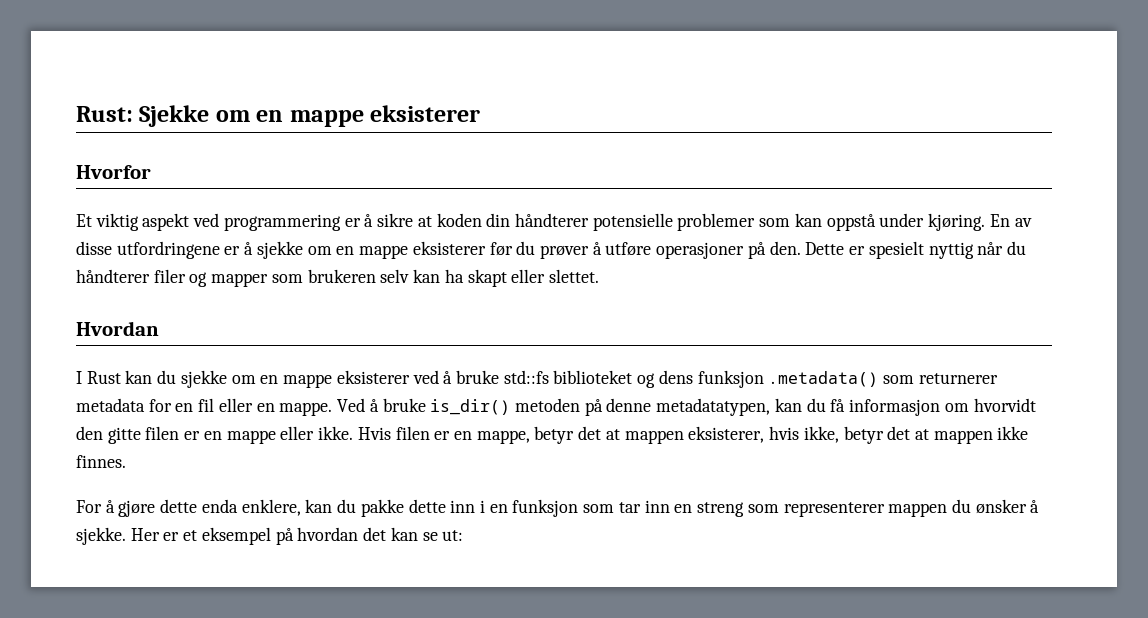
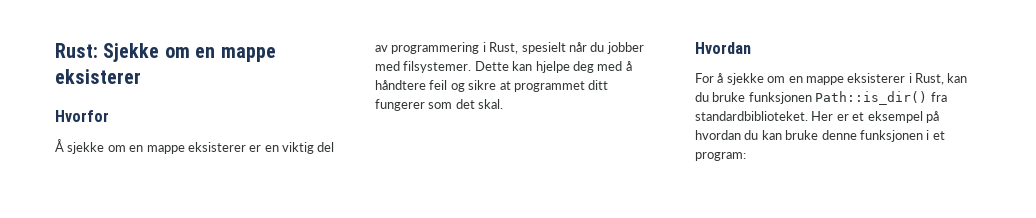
[76,213,1032,231] [76,241,241,259] Et viktig aspekt ved programmering er å sikre at koden din håndterer potensielle problemer som kan oppstå under kjøring. En av disse utfordringene er -> [55,139,335,154] [375,42,644,54] [375,61,632,73] [375,80,609,92] [375,99,504,111] [695,42,751,54] [695,73,714,83] Å sjekke om en mappe eksisterer er en viktig del av programmering i Rust, spesielt når du jobber med filsystemer. Dette kan hjelpe deg med å håndtere feil og sikre at programmet ditt fungerer som det skal. // Hvordan // For
[489,241,1026,259] [76,269,599,287] [76,321,159,336] [76,370,998,388] [76,398,1036,416] [76,426,1029,444] [76,455,126,468] [76,499,1040,517] [76,527,126,545] før du prøver å utføre operasjoner på den. Dette er spesielt nyttig når du håndterer filer og mapper som brukeren selv kan ha skapt eller slettet. // Hvordan // I Rust kan du sjekke om en mappe eksisterer ved å bruke std::fs biblioteket og dens funksjon .metadata() som returnerer metadata for en fil eller en mappe. Ved å bruke is_dir() metoden på denne metadatatypen, kan du få informasjon om hvorvidt den gitte filen er en mappe eller ikke. Hvis filen er en mappe, betyr det at mappen eksisterer, hvis ikke, betyr det at mappen ikke finnes. // For å gjøre dette enda enklere, kan du pakke dette inn i en funksjon som tar inn en streng som representerer mappen du ønsker å sjekke. -> [908,73,968,85] [695,91,947,105] [695,111,808,121] i Rust, kan du bruke funksjonen Path::is_dir() fra standardbiblioteket.
[363,527,464,541] det kan se ut: -> [744,130,945,142] [695,152,746,161] du kan bruke denne funksjonen i et program:

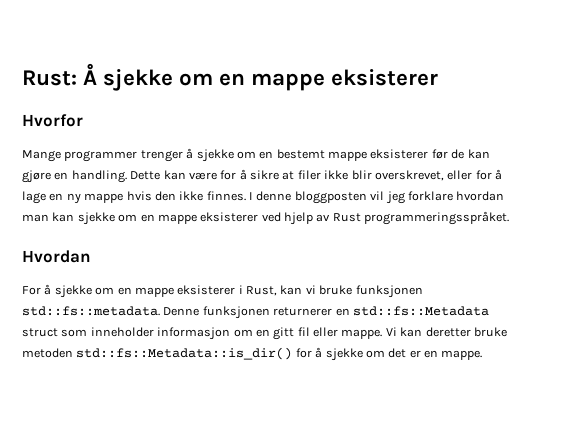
[103,43,160,62] Sjekke -> [83,63,174,91] Å sjekke
[55,139,335,154] [375,42,644,54] [375,61,632,73] [375,80,609,92] [375,99,504,111] Å sjekke om en mappe eksisterer er en viktig del av programmering i Rust, spesielt når du jobber med filsystemer. Dette kan hjelpe deg med å håndtere feil og sikre at programmet ditt fungerer som det skal. -> [22,148,490,162] [22,169,502,183] [22,191,505,204] [22,211,510,225] Mange programmer trenger å sjekke om en bestemt mappe eksisterer før de kan gjøre en handling. Dette kan være for å sikre at filer ikke blir overskrevet, eller for å lage en ny mappe hvis den ikke finnes. I denne bloggposten vil jeg forklare hvordan man kan sjekke om en mappe eksisterer ved hjelp av Rust programmeringsspråket.
[695,92,709,102] du -> [305,285,316,294] vi
[815,91,947,105] [695,111,939,123] [695,130,945,142] [695,152,746,161] Path::is_dir() fra standardbiblioteket. Her er et eksempel på hvordan du kan bruke denne funksjonen i et program: -> [22,306,489,319] [22,327,507,340] [22,347,483,361] std::fs::metadata. Denne funksjonen returnerer en std::fs::Metadata struct som inneholder informasjon om en gitt fil eller mappe. Vi kan deretter bruke metoden std::fs::Metadata::is_dir() for å sjekke om det er en mappe.

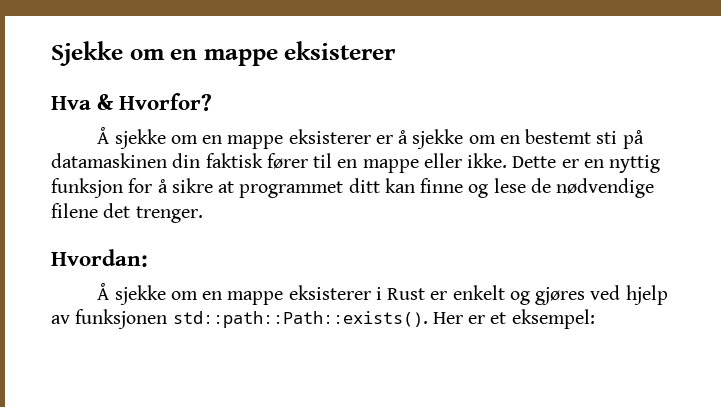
[22,63,439,91] [22,114,83,127] [22,150,183,162] Rust: Å sjekke om en mappe eksisterer // Hvorfor // Mange programmer trenger -> [51,41,397,66] [51,93,213,111] [97,126,393,149] Sjekke om en mappe eksisterer // Hva & Hvorfor? // Å sjekke om en mappe eksisterer er
[328,149,490,161] [22,169,502,183] [22,191,505,204] [22,211,510,225] [22,250,91,263] [22,284,52,295] mappe eksisterer før de kan gjøre en handling. Dette kan være for å sikre at filer ikke blir overskrevet, eller for å lage en ny mappe hvis den ikke finnes. I denne bloggposten vil jeg forklare hvordan man kan sjekke om en mappe eksisterer ved hjelp av Rust programmeringsspråket. // Hvordan // For å -> [596,130,644,149] [51,153,661,173] [51,178,655,198] [51,203,203,223] [51,249,148,267] [97,282,110,300] sti på datamaskinen din faktisk fører til en mappe eller ikke. Dette er en nyttig funksjon for å sikre at programmet ditt kan finne og lese de nødvendige filene det trenger. // Hvordan: // Å
[246,285,423,298] [22,306,489,319] [22,327,507,340] [22,347,483,361] Rust, kan vi bruke funksjonen std::fs::metadata. Denne funksjonen returnerer en std::fs::Metadata struct som inneholder informasjon om en gitt fil eller mappe. Vi kan deretter bruke metoden std::fs::Metadata::is_dir() for å sjekke om det er en mappe. -> [387,285,668,305] [51,309,595,329] Rust er enkelt og gjøres ved hjelp av funksjonen std::path::Path::exists(). Her er et eksempel:

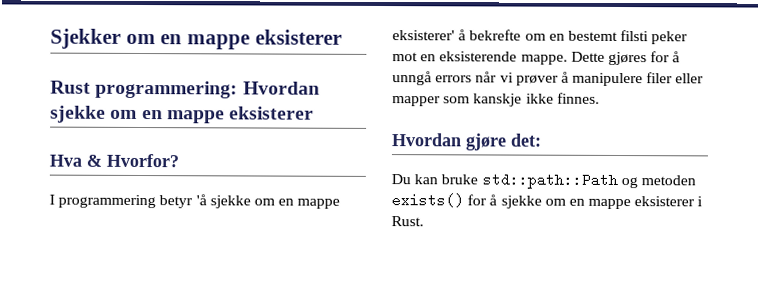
[51,41,123,66] Sjekke -> [50,28,342,50] [50,80,320,99] [50,105,106,123] Sjekker om en mappe eksisterer // Rust programmering: Hvordan sjekke
[97,126,644,149] [51,153,661,173] [51,178,655,198] [51,203,203,223] [51,249,148,267] [97,282,110,300] Å sjekke om en mappe eksisterer er å sjekke om en bestemt sti på datamaskinen din faktisk fører til en mappe eller ikke. Dette er en nyttig funksjon for å sikre at programmet ditt kan finne og lese de nødvendige filene det trenger. // Hvordan: // Å -> [49,194,341,209] [392,29,689,45] [392,51,681,66] [392,71,705,87] [392,92,600,107] [391,133,542,151] [391,172,696,190] [391,193,498,208] I programmering betyr 'å sjekke om en mappe eksisterer' å bekrefte om en bestemt filsti peker mot en eksisterende mappe. Dette gjøres for å unngå errors når vi prøver å manipulere filer eller mapper som kanskje ikke finnes. // Hvordan gjøre det: // Du kan bruke std::path::Path og metoden exists() for å
[387,285,668,305] [51,309,595,329] Rust er enkelt og gjøres ved hjelp av funksjonen std::path::Path::exists(). Her er et eksempel: -> [391,216,424,227] Rust.

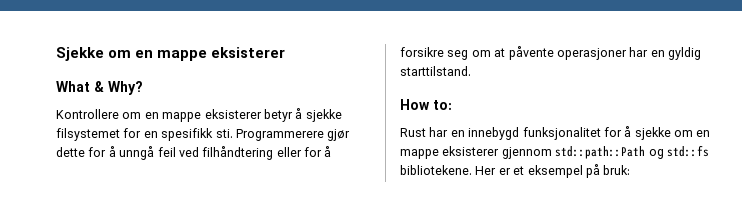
[50,28,342,50] [50,80,320,99] [50,105,315,124] [49,153,179,168] [49,194,341,209] [392,29,689,45] [392,51,681,66] [392,71,705,87] [392,92,600,107] [391,133,542,151] [391,172,696,190] [391,193,464,208] Sjekker om en mappe eksisterer // Rust programmering: Hvordan sjekke om en mappe eksisterer // Hva & Hvorfor? // I programmering betyr 'å sjekke om en mappe eksisterer' å bekrefte om en bestemt filsti peker mot en eksisterende mappe. Dette gjøres for å unngå errors når vi prøver å manipulere filer eller mapper som kanskje ikke finnes. // Hvordan gjøre det: // Du kan bruke std::path::Path og metoden exists() -> [56,47,286,61] [56,81,143,95] [56,108,342,122] [56,128,351,141] [56,146,332,160] [400,46,701,60] [400,66,471,76] [400,99,452,110] [400,127,601,140] Sjekke om en mappe eksisterer // What & Why? // Kontrollere om en mappe eksisterer betyr å sjekke filsystemet for en spesifikk sti. Programmerere gjør dette for å unngå feil ved filhåndtering eller for å forsikre seg om at påvente operasjoner har en gyldig starttilstand. // How to: // Rust har en innebygd funksjonalitet
[697,196,704,207] [391,216,424,227] i Rust. -> [501,145,709,159] [400,164,631,178] gjennom std::path::Path og std::fs bibliotekene. Her er et eksempel på bruk:

